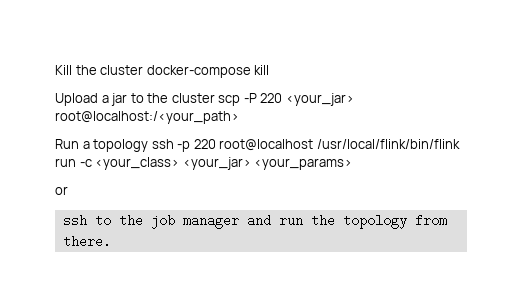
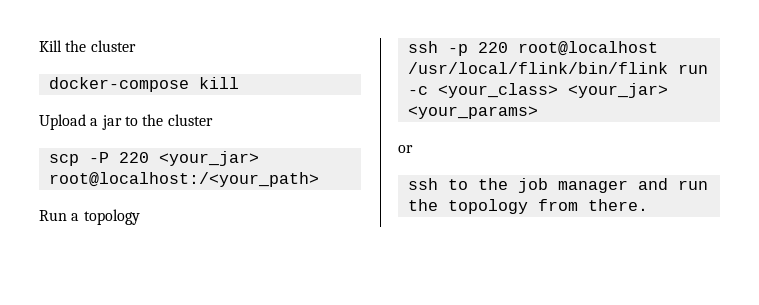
(144, 70) none -> (136, 46) //
(215, 98) none -> (213, 120) //
(149, 145) none -> (140, 217) //

